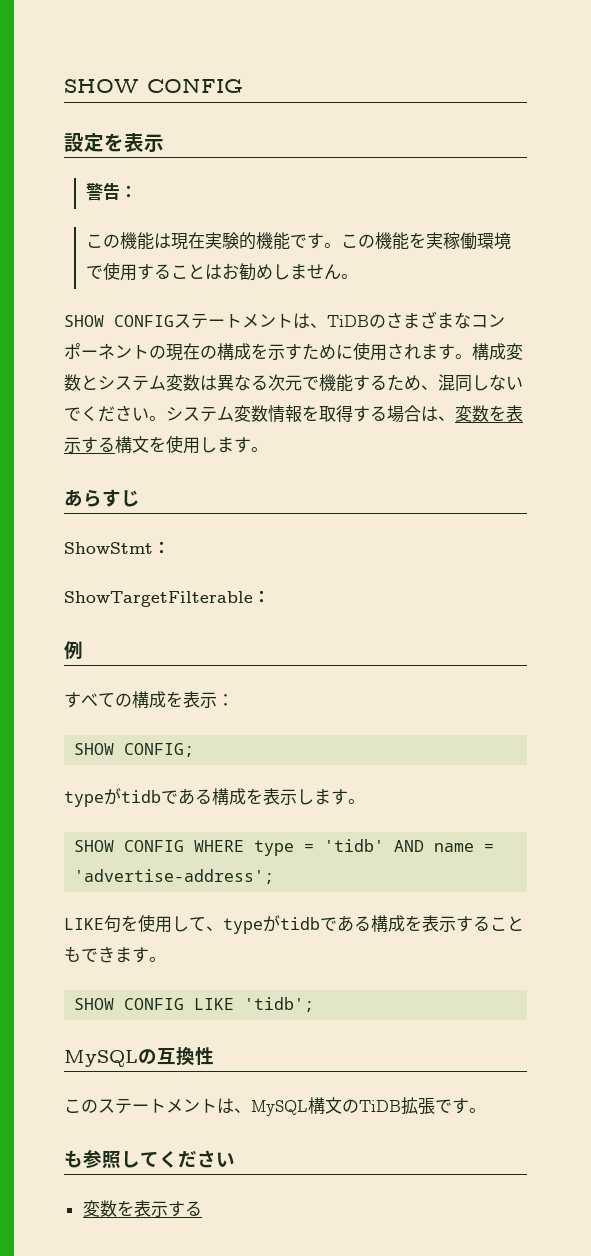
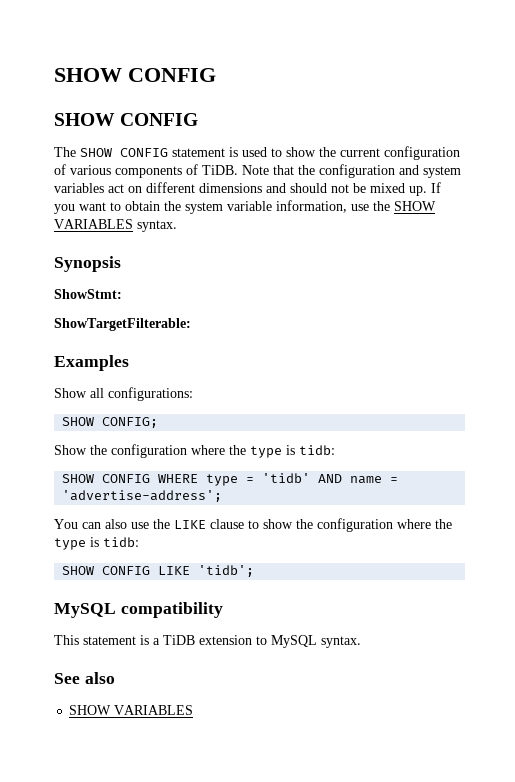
[64,78,243,93] [64,132,164,152] [85,183,137,201] [85,232,511,250] [85,262,358,281] [64,311,505,329] [64,342,523,361] [64,374,523,392] [64,405,523,423] [64,435,268,454] [64,489,140,507] [64,541,170,554] [64,590,270,607] [64,641,83,659] [64,691,234,708] [74,743,195,757] [64,788,365,807] SHOW CONFIG // 設定を表示 // 警告： // この機能は現在実験的機能です。この機能を実稼働環境で使用することはお勧めしません。 // SHOW CONFIGステートメントは、TiDBのさまざまなコンポーネントの現在の構成を示すために使用されます。構成変数とシステム変数は異なる次元で機能するため、混同しないでください。システム変数情報を取得する場合は、変数を表示する構文を使用します。 // あらすじ // ShowStmt： // ShowTargetFilterable： // 例 // すべての構成を表示： // SHOW CONFIG; // typeがtidbである構成を表示します。 -> [54,68,216,82] [54,113,199,126] [54,146,460,160] [54,164,461,178] [54,182,441,196] [54,200,436,214] [54,219,177,232] [54,256,121,272] [54,289,122,299] [54,318,191,331] [54,355,129,371] [54,387,193,401] [62,417,159,428] [54,444,335,458] SHOW CONFIG // SHOW CONFIG // The SHOW CONFIG statement is used to show the current configuration of various components of TiDB. Note that the configuration and system variables act on different dimensions and should not be mixed up. If you want to obtain the system variable information, use the SHOW VARIABLES syntax. // Synopsis // ShowStmt: // ShowTargetFilterable: // Examples // Show all configurations: // SHOW CONFIG; // Show the configuration where the type is tidb:
[64,914,524,934] [64,946,166,963] LIKE句を使用して、typeがtidbである構成を表示することもできます。 -> [54,518,452,532] [54,537,139,550] You can also use the LIKE clause to show the configuration where the type is tidb:
[138,1047,214,1066] [64,1097,486,1116] [64,1150,235,1169] [82,1200,202,1217] の互換性 // このステートメントは、MySQL構文のTiDB拡張です。 // も参照してください // 変数を表示する -> [120,602,223,618] [54,635,361,648] [54,672,115,684] [69,705,194,715] compatibility // This statement is a TiDB extension to MySQL syntax. // See also // SHOW VARIABLES

